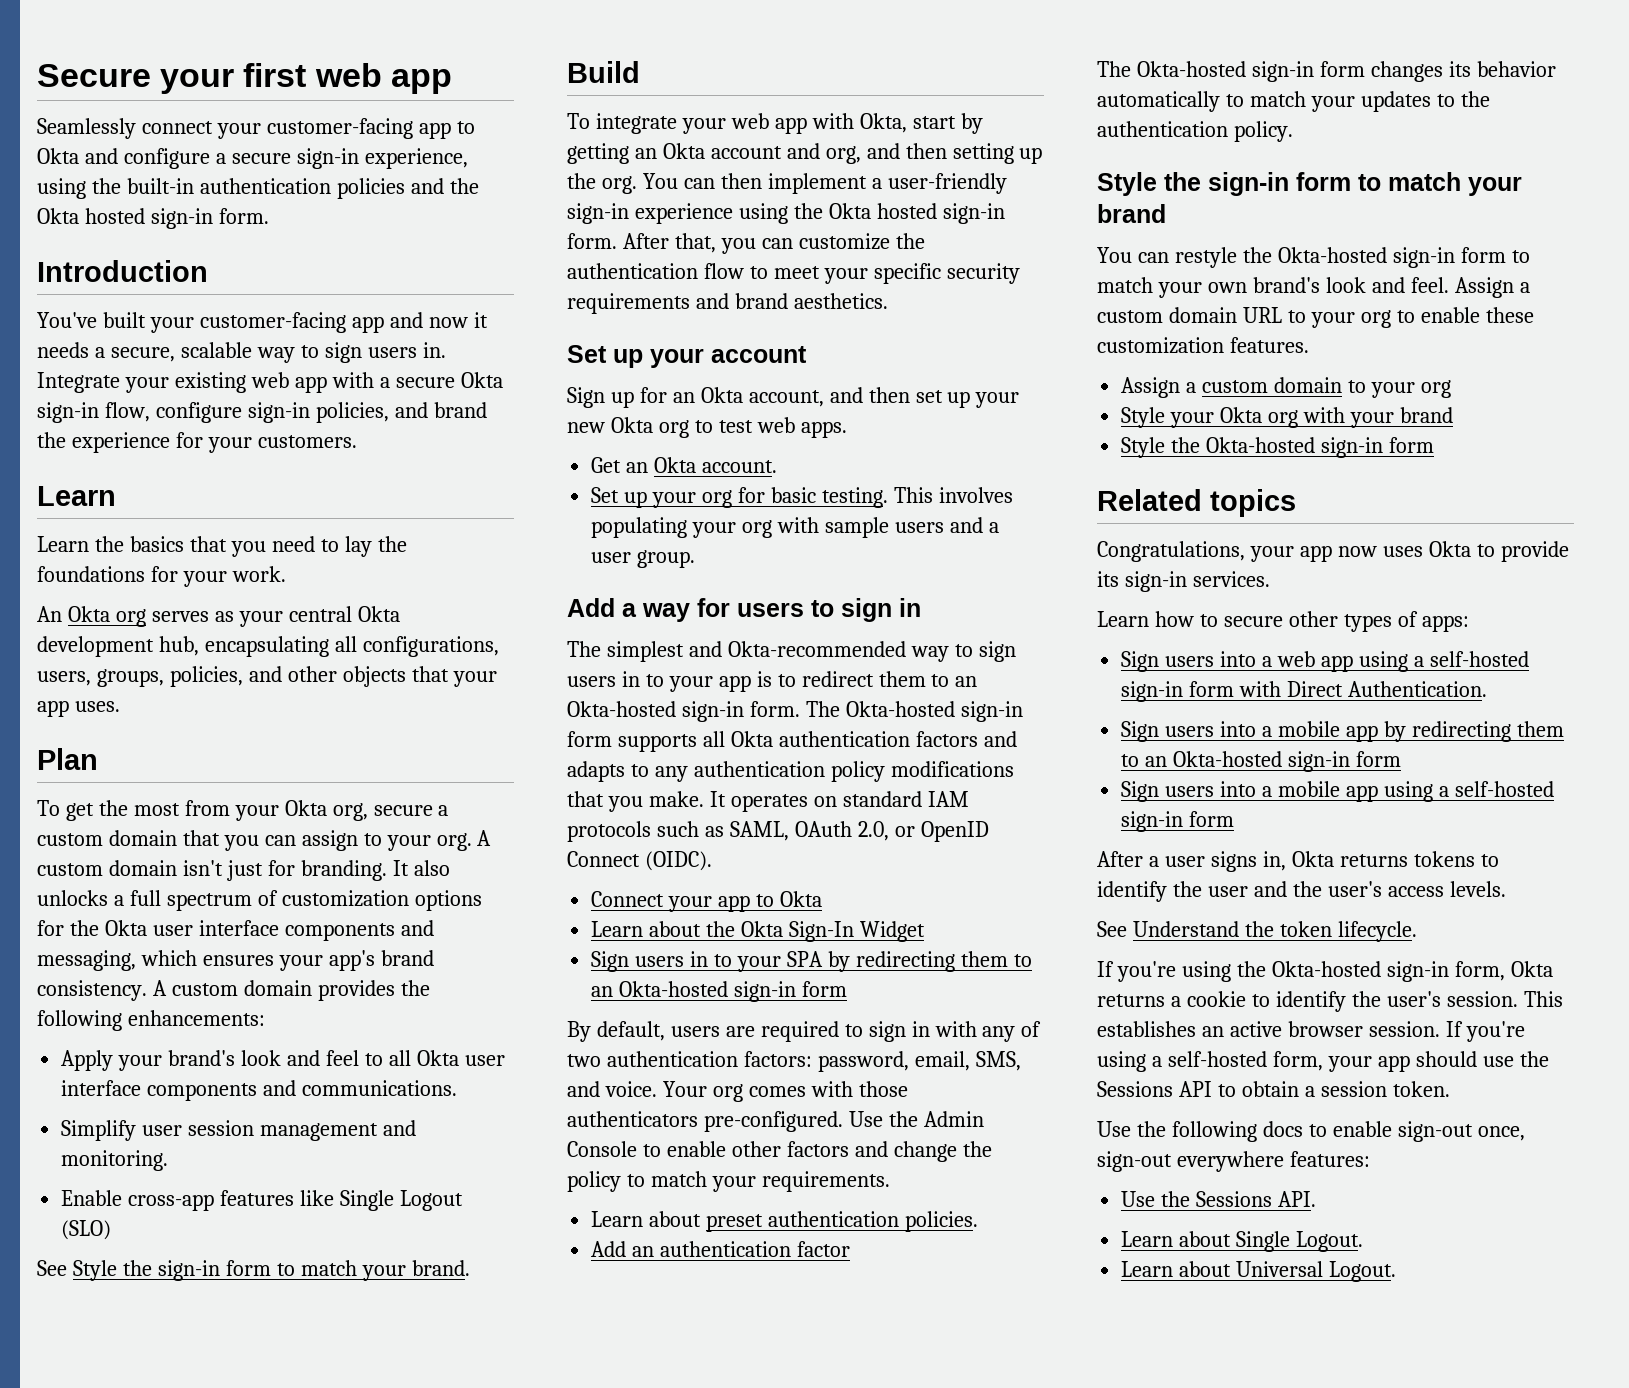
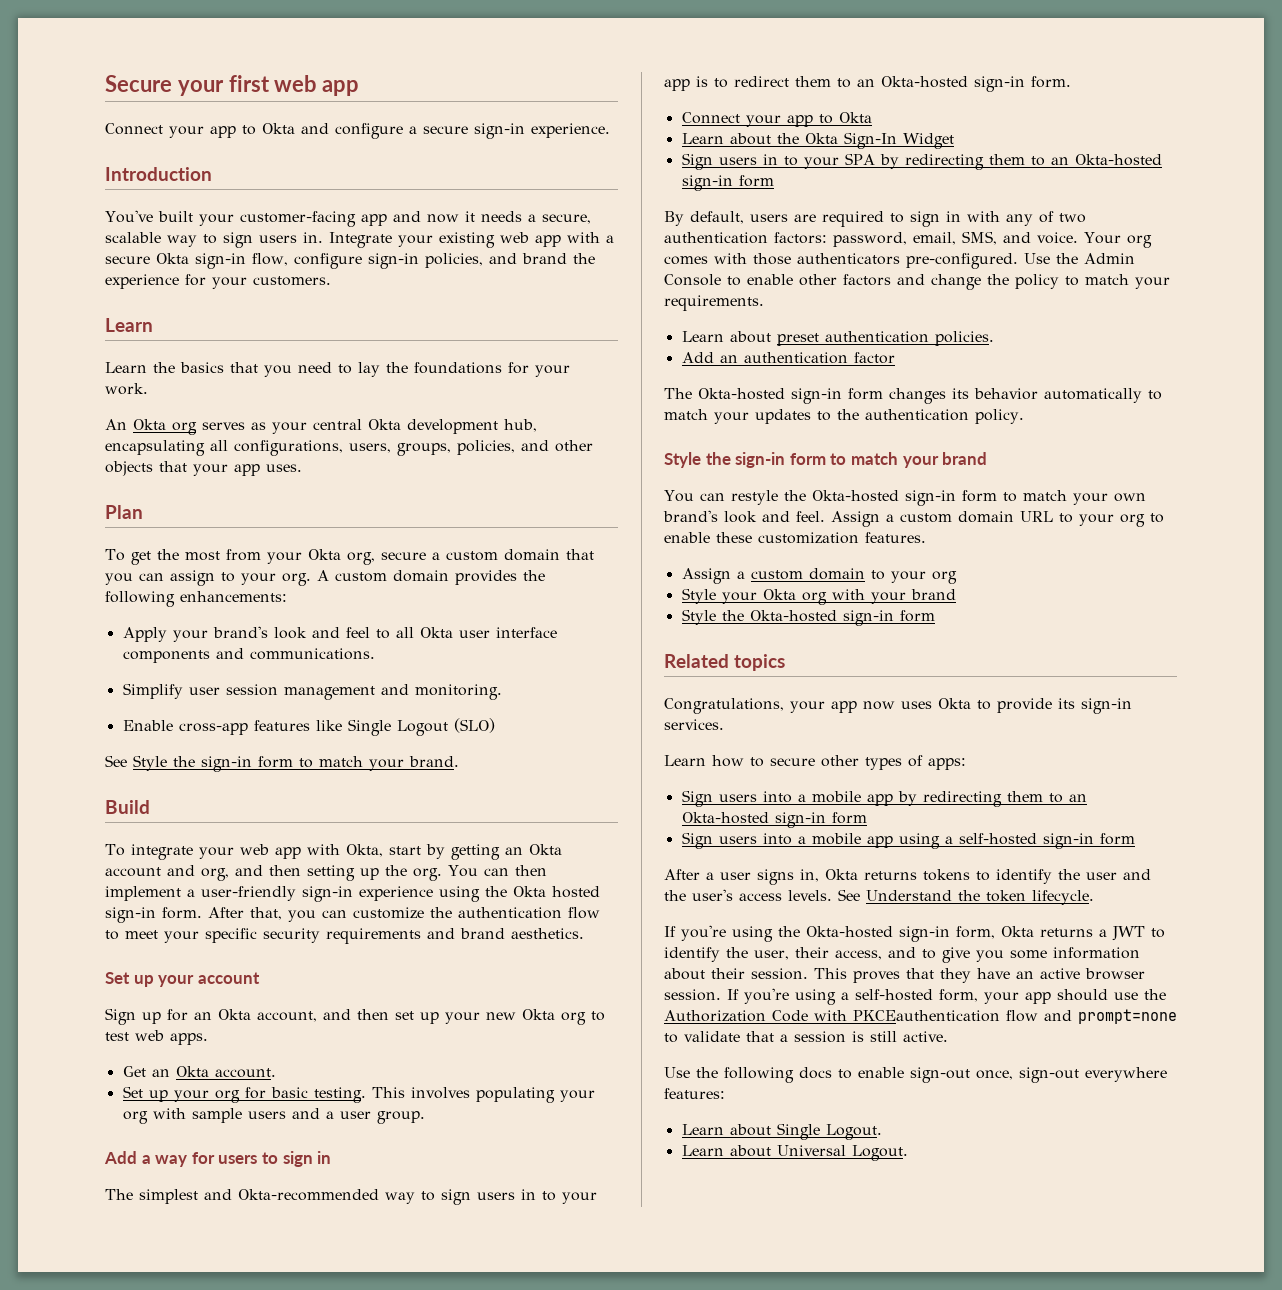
[37,118,413,139] Seamlessly connect your customer-facing -> [105,123,204,138] Connect your
[364,148,468,169] [37,178,479,199] [37,208,269,229] experience, using the built-in authentication policies and the Okta hosted sign-in form. -> [531,123,610,138] experience.
[182,860,450,881] [37,890,482,911] [37,920,434,941] [37,950,434,971] [37,980,312,1001] isn't just for branding. It also unlocks a full spectrum of customization options for the Okta user interface components and messaging, which ensures your app's brand consistency. A custom domain -> (449, 576) none
[805,701,1023,722] [567,731,1017,752] [567,761,1014,782] [567,791,969,812] [567,821,989,842] [567,851,712,871] The Okta-hosted sign-in form supports all Okta authentication factors and adapts to any authentication policy modifications that you make. It operates on standard IAM protocols such as SAML, OAuth 2.0, or OpenID Connect (OIDC). -> (1071, 82) none
[1121,651,1529,672] [1121,681,1487,702] // Sign users into a web app using a self-hosted sign-in form with Direct Authentication. -> (966, 764) none
(1506, 889) // -> (832, 895) none
[1186,991,1563,1012] [1097,1021,1196,1037] cookie to identify the user's session. This establishes -> [1112,926,1165,941] [664,947,1140,963] [664,968,1010,983] JWT to identify the user, their access, and to give you some information about their session. This proves that they have
[1097,1081,1450,1097] Sessions API to obtain a session token. -> [664,1009,1177,1024] [664,1031,948,1043] Authorization Code with PKCEauthentication flow and prompt=none to validate that a session is still active.
[1121,1191,1317,1207] // Use the Sessions API. -> (725, 1093) none

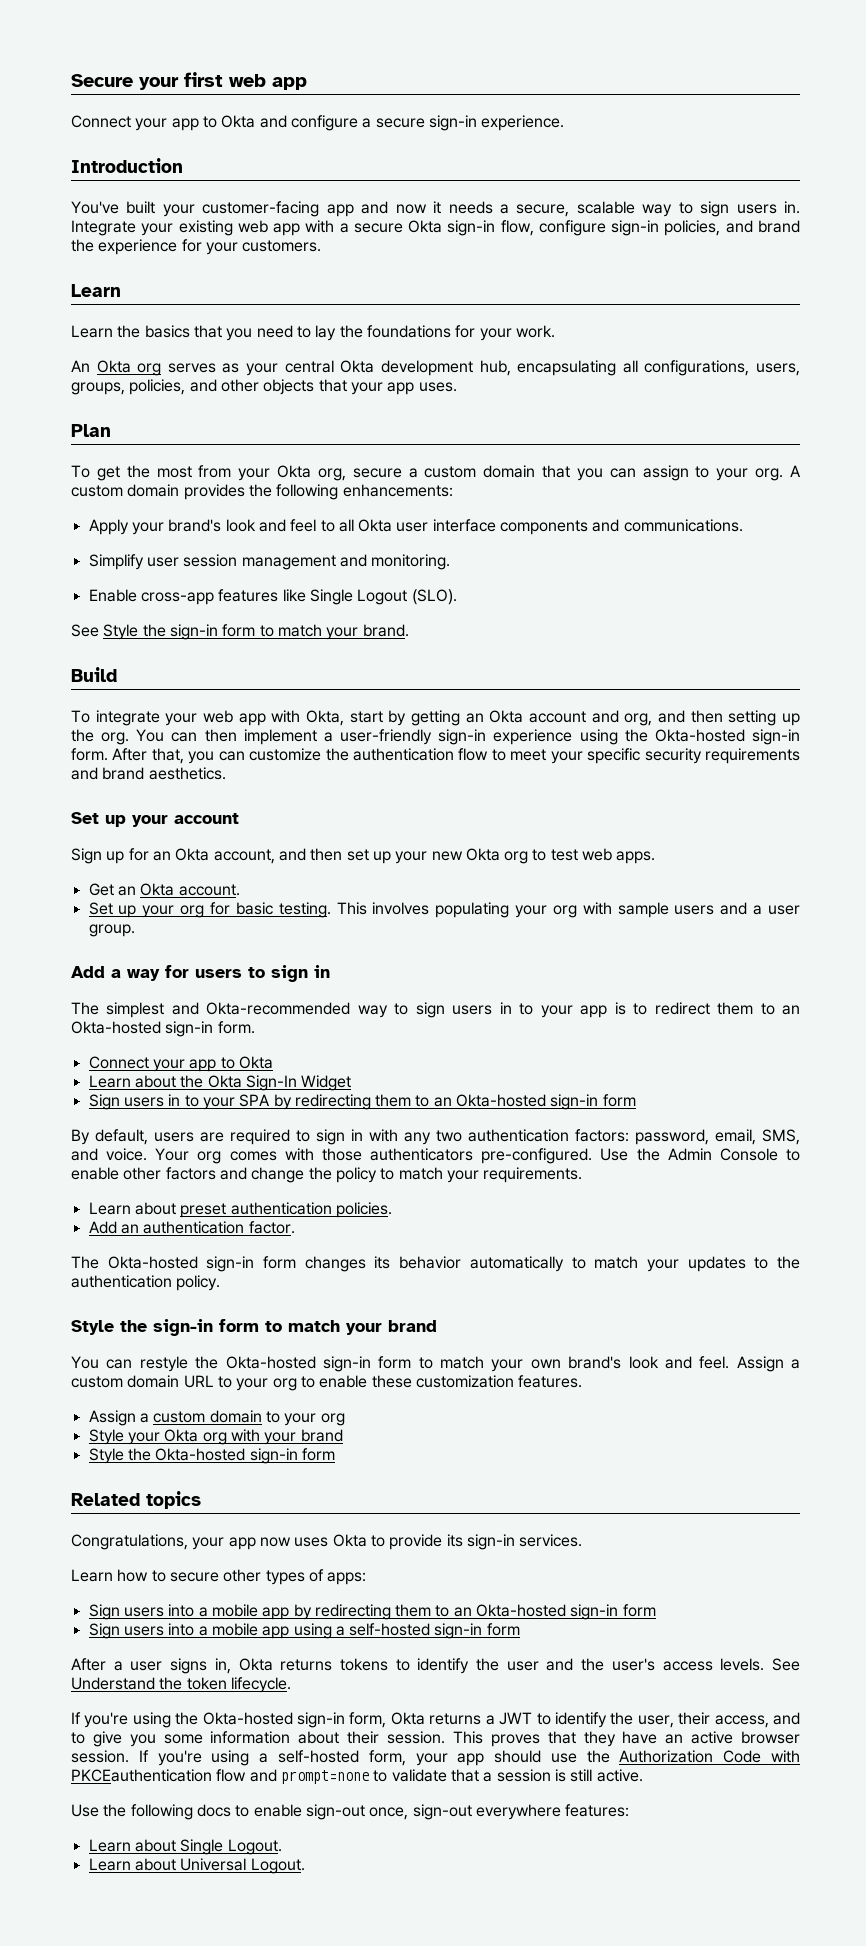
[453,718,495,733] (SLO) -> [411,589,457,605] (SLO).
[513,886,600,898] Okta hosted -> [654,729,745,742] Okta-hosted
[1039,211,1054,223] of -> (431, 1138) none
[853,352,895,364] factor -> [248,1221,295,1234] factor.

